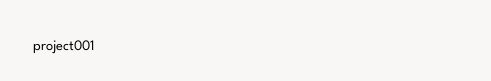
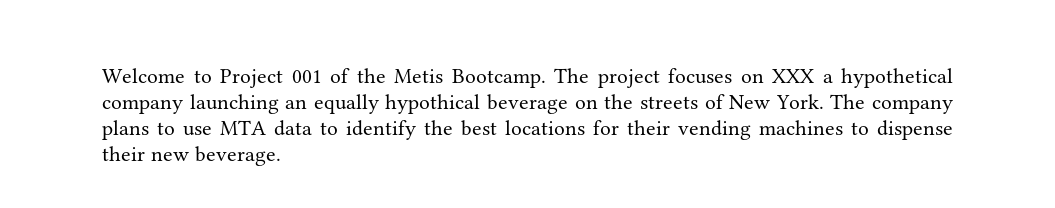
[33,40,94,54] project001 -> [102,68,953,88] [102,94,954,114] [102,120,953,140] [102,146,281,166] Welcome to Project 001 of the Metis Bootcamp. The project focuses on XXX a hypothetical company launching an equally hypothical beverage on the streets of New York. The company plans to use MTA data to identify the best locations for their vending machines to dispense their new beverage.

